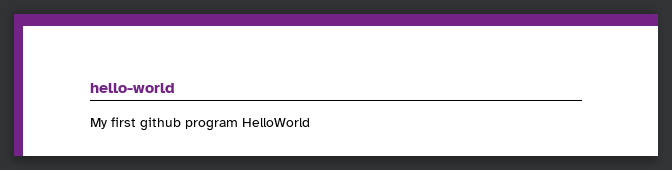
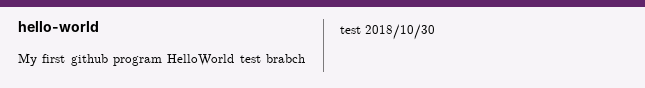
(310, 122) none -> [239,54,305,63] [340,24,435,40] test brabch test 2018/10/30

